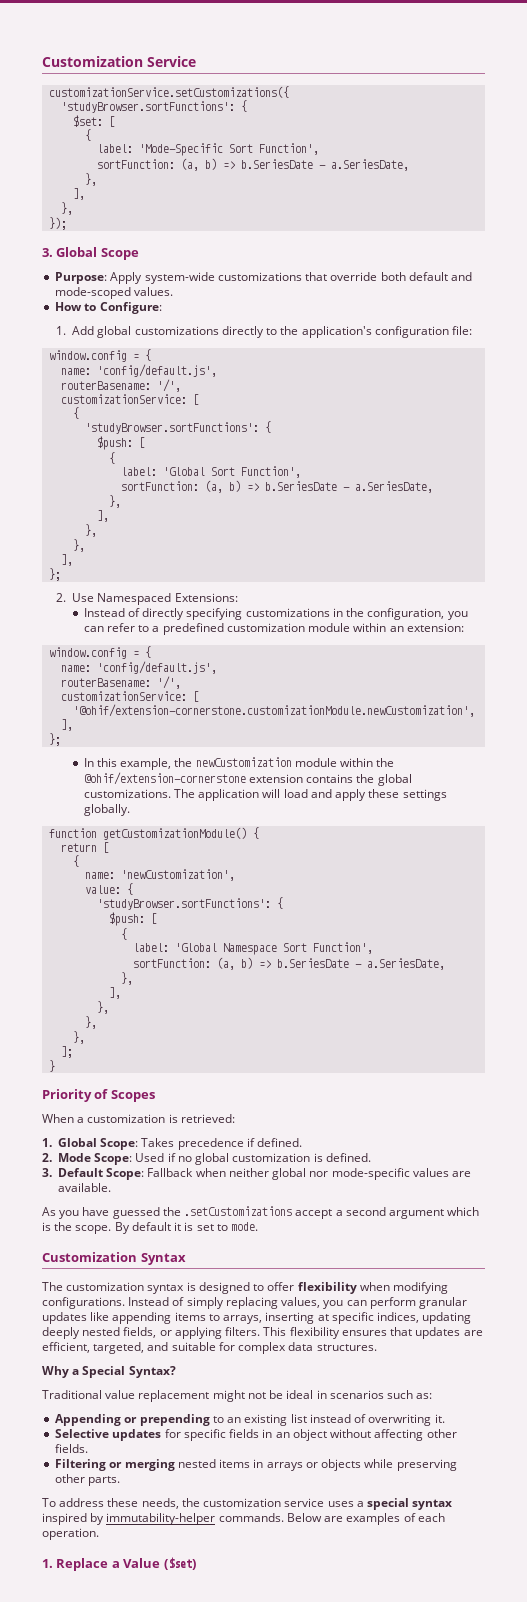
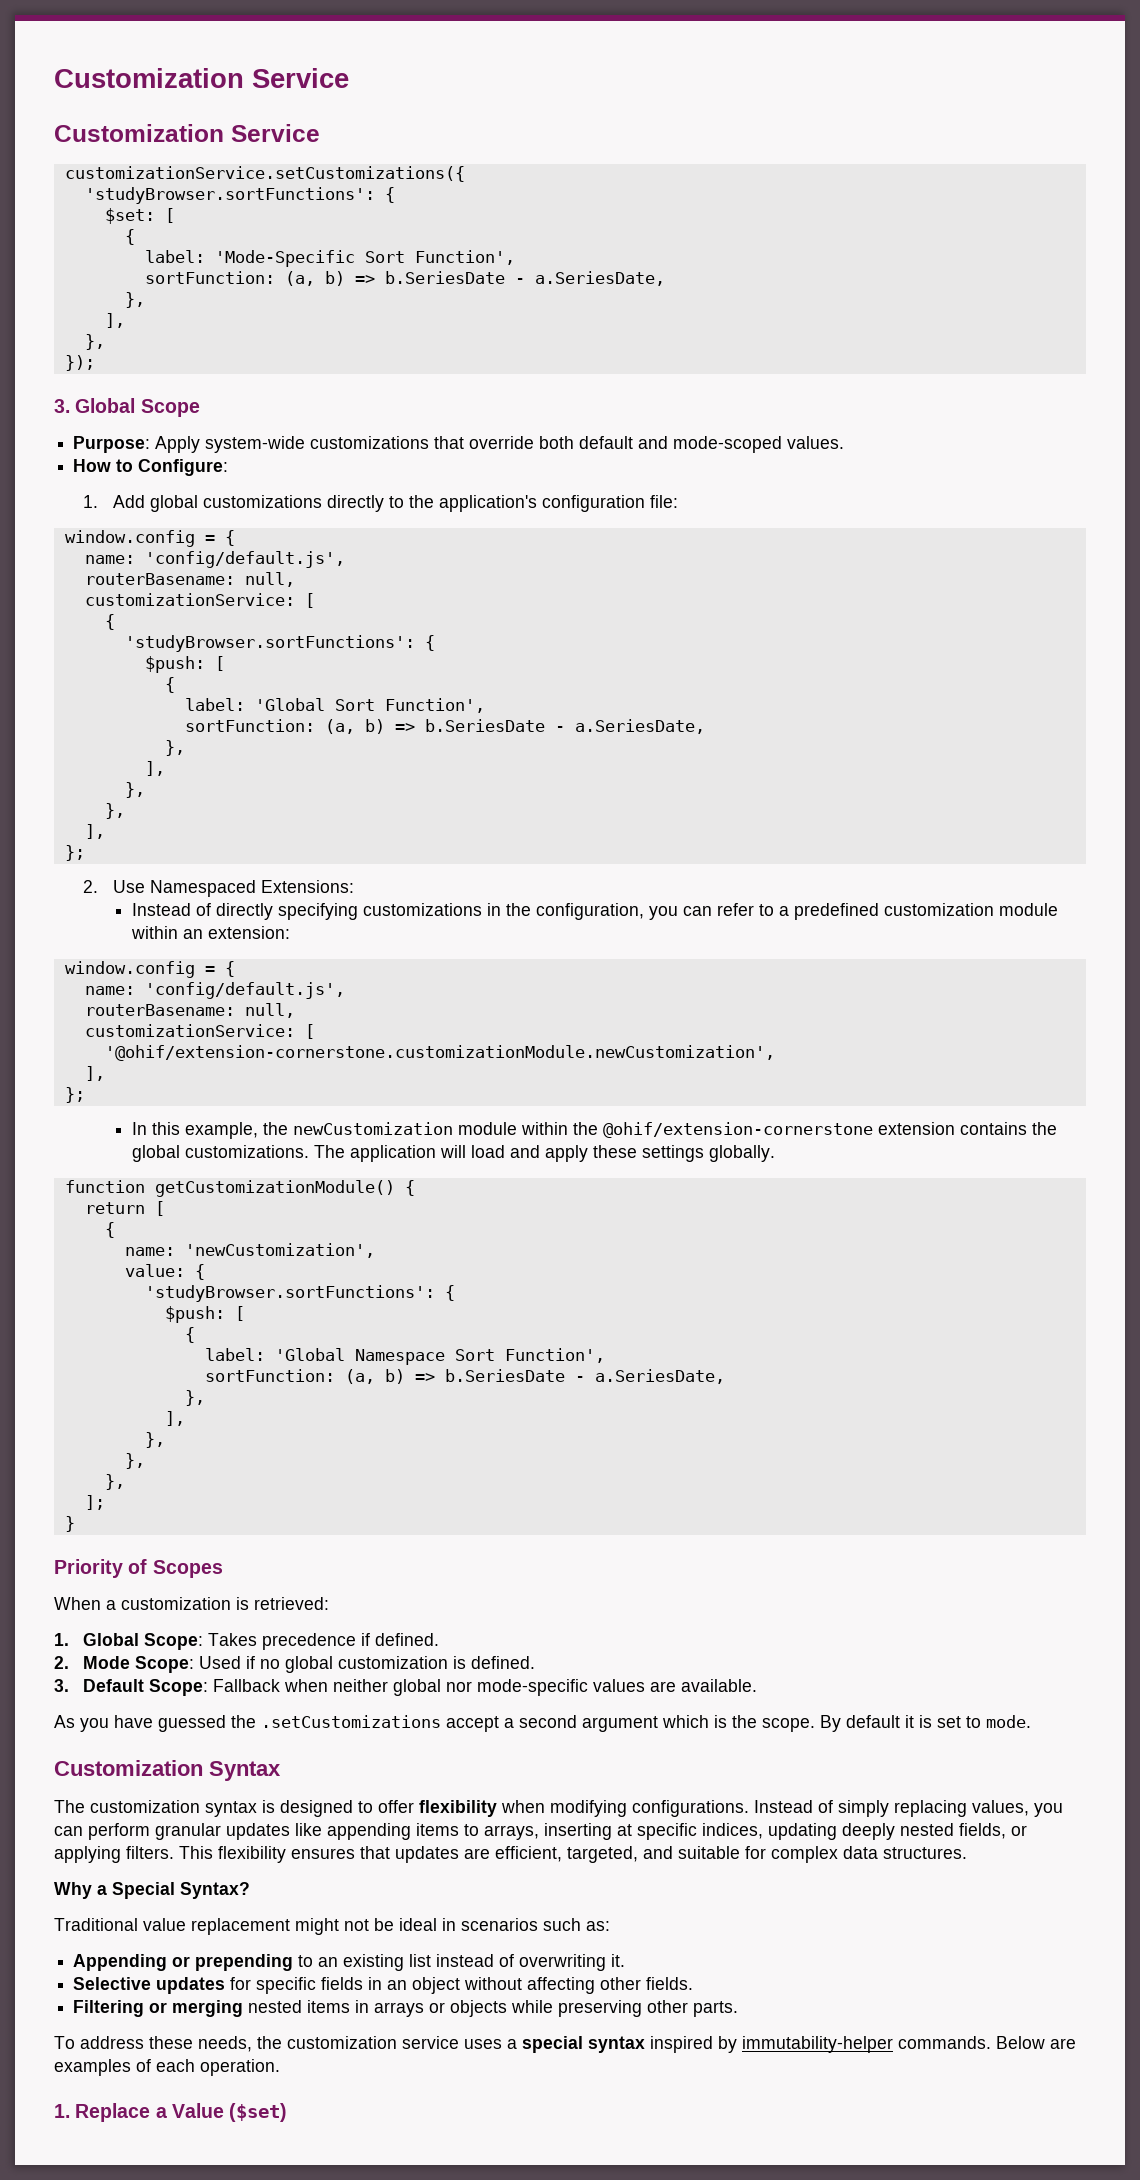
[42,56,196,67] Customization Service -> [54,68,349,88] [54,124,320,142] Customization Service // Customization Service
[157,379,182,392] '/', -> [244,572,295,587] null,
[157,676,182,689] '/', -> [244,1003,295,1018] null,

